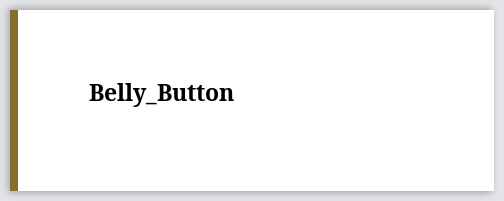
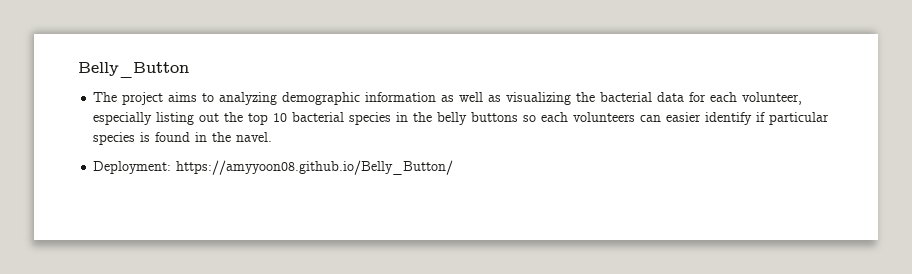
(234, 95) none -> [93,92,803,105] [93,112,830,125] [93,132,273,145] [93,160,454,175] // The project aims to analyzing demographic information as well as visualizing the bacterial data for each volunteer, especially listing out the top 10 bacterial species in the belly buttons so each volunteers can easier identify if particular species is found in the navel. // Deployment: https://amyyoon08.github.io/Belly_Button/

